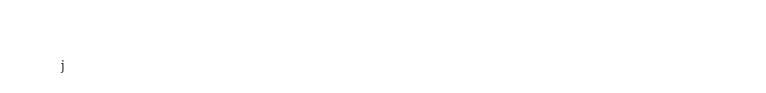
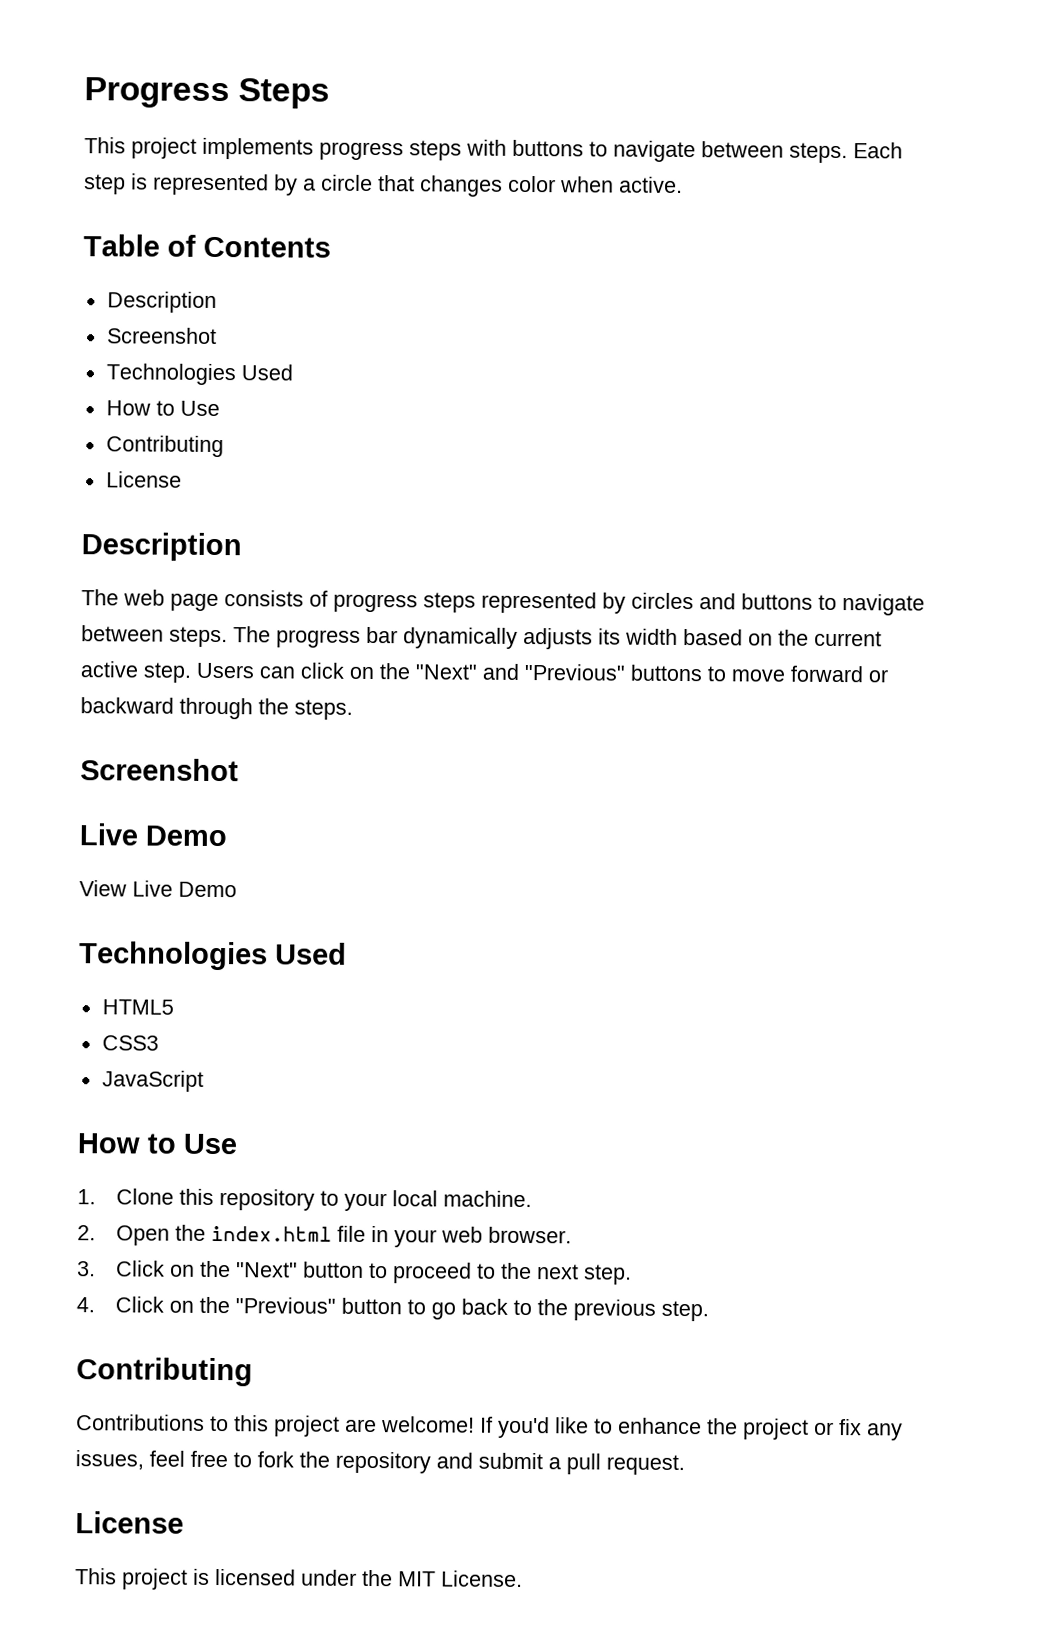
[60,60,65,73] j -> [84,77,331,109] [84,137,903,164] [84,173,683,197] [83,234,331,258] [106,291,217,313] [106,327,217,344] [105,363,293,386] [105,400,220,417] [105,435,224,458] [105,471,182,488] [81,532,242,562] [81,589,925,616] [81,625,882,650] [80,661,888,683] [80,697,353,720] [80,758,239,782] [79,823,227,847] [79,880,237,898] [79,941,347,971] [101,999,174,1015] [101,1035,159,1051] [101,1070,204,1092] [77,1133,237,1155] [77,1188,532,1212] [77,1224,572,1248] [77,1260,632,1285] [76,1296,709,1322] [76,1357,253,1387] [76,1414,903,1441] [75,1450,685,1476] [75,1511,184,1534] [75,1568,523,1590] Progress Steps // This project implements progress steps with buttons to navigate between steps. Each step is represented by a circle that changes color when active. // Table of Contents // Description // Screenshot // Technologies Used // How to Use // Contributing // License // Description // The web page consists of progress steps represented by circles and buttons to navigate between steps. The progress bar dynamically adjusts its width based on the current active step. Users can click on the "Next" and "Previous" buttons to move forward or backward through the steps. // Screenshot // Live Demo // View Live Demo // Technologies Used // HTML5 // CSS3 // JavaScript // How to Use // 1. Clone this repository to your local machine. // 2. Open the index.html file in your web browser. // 3. Click on the "Next" button to proceed to the next step. // 4. Click on the "Previous" button to go back to the previous step. // Contributing // Contributions to this project are welcome! If you'd like to enhance the project or fix any issues, feel free to fork the repository and submit a pull request. // License // This project is licensed under the MIT License.

